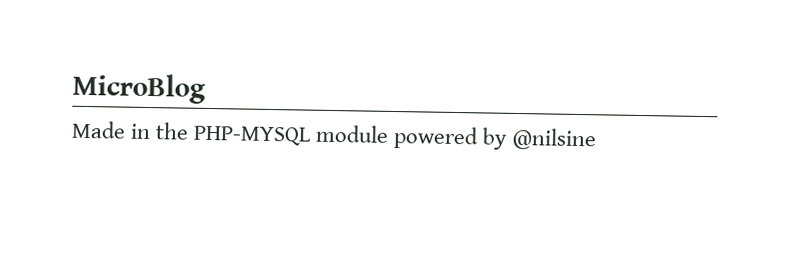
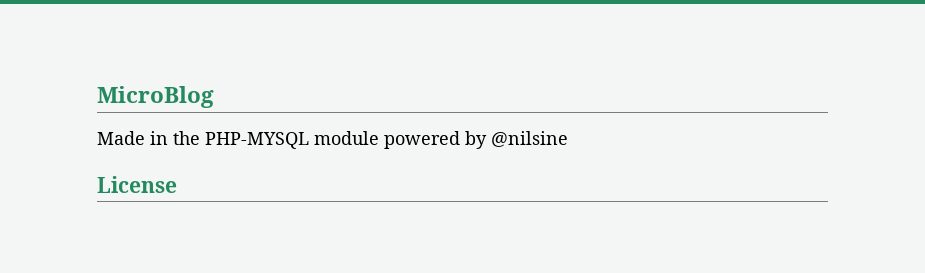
(597, 139) none -> [97,176,177,193] // License

